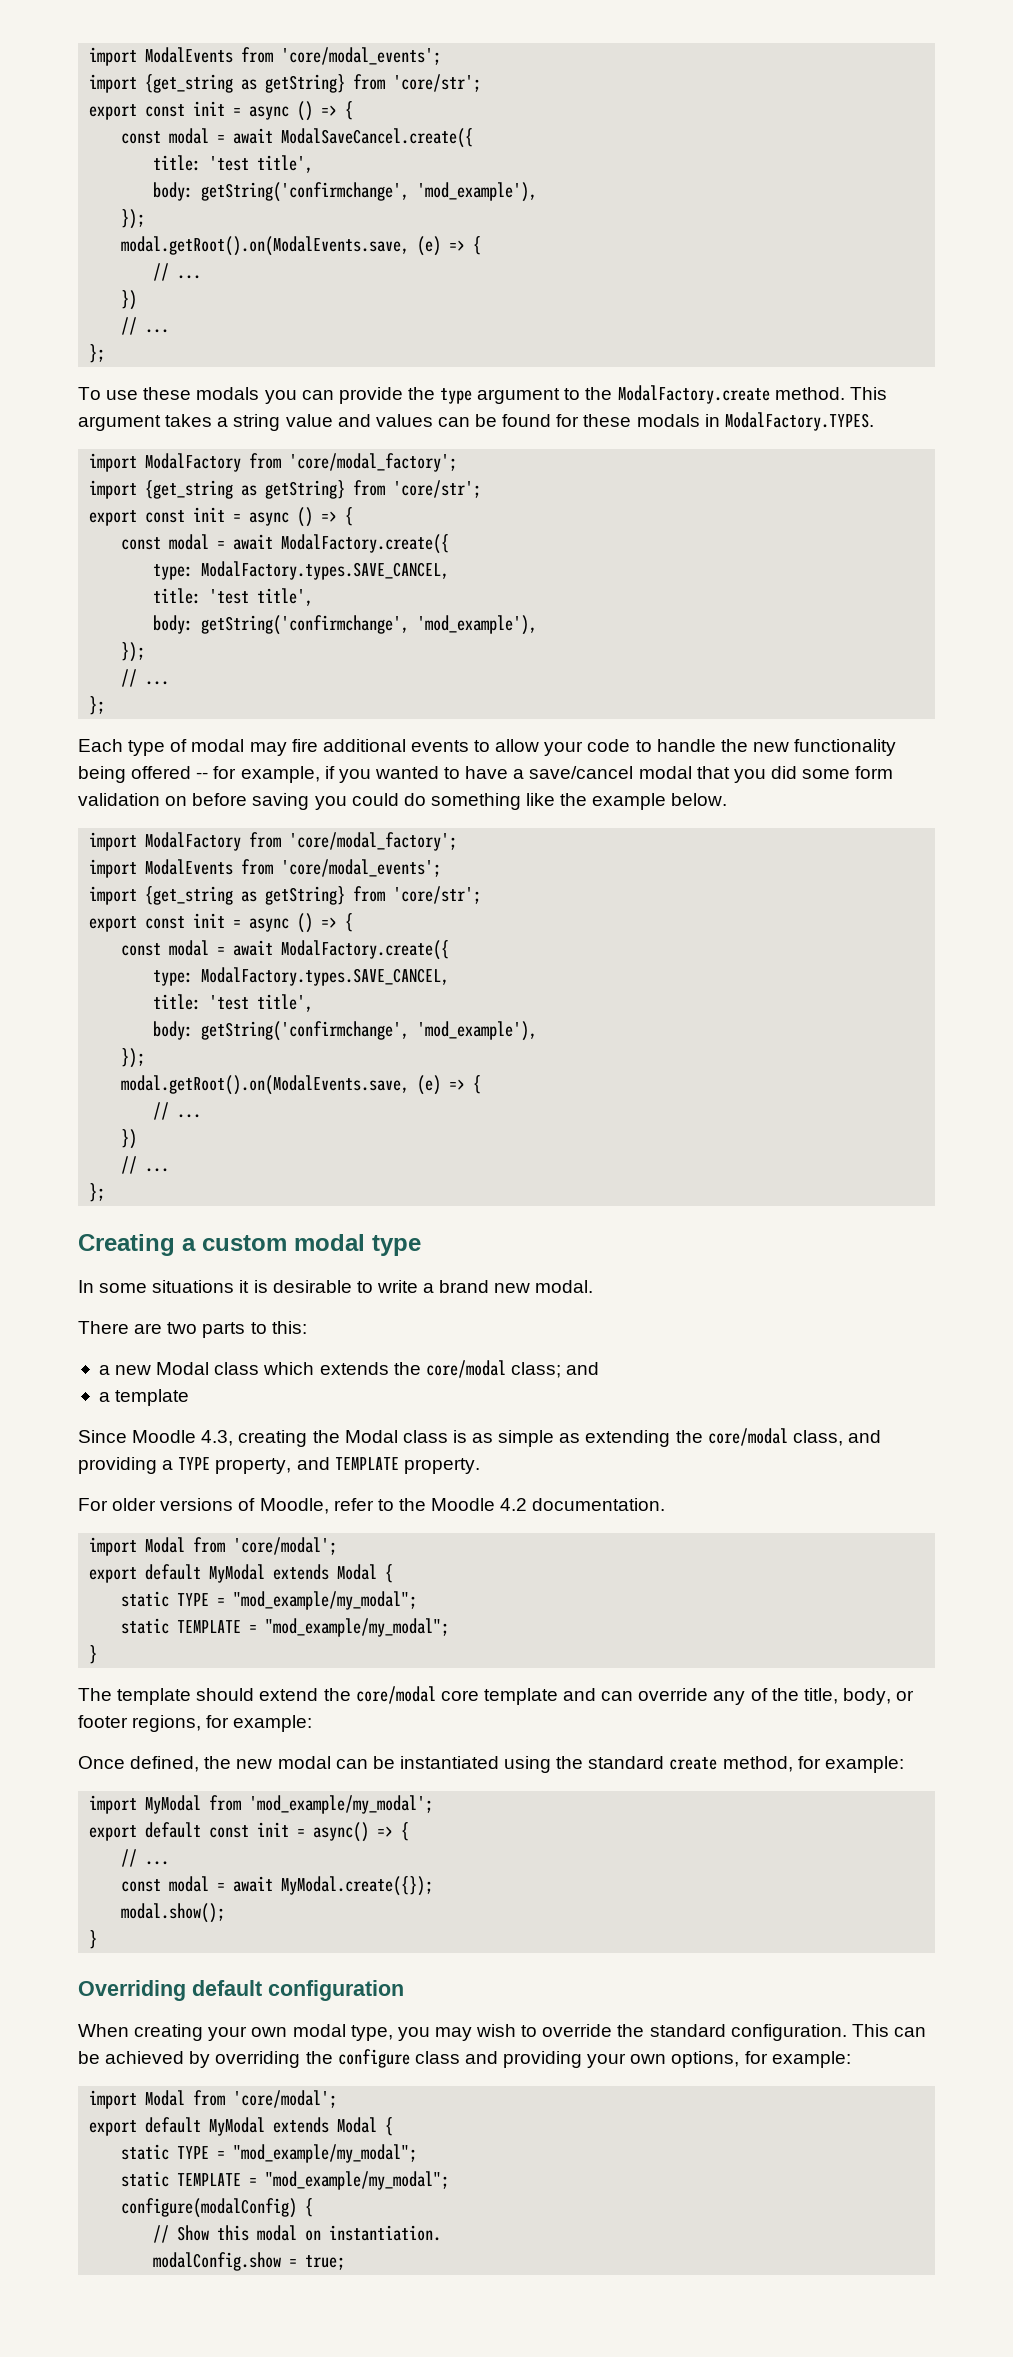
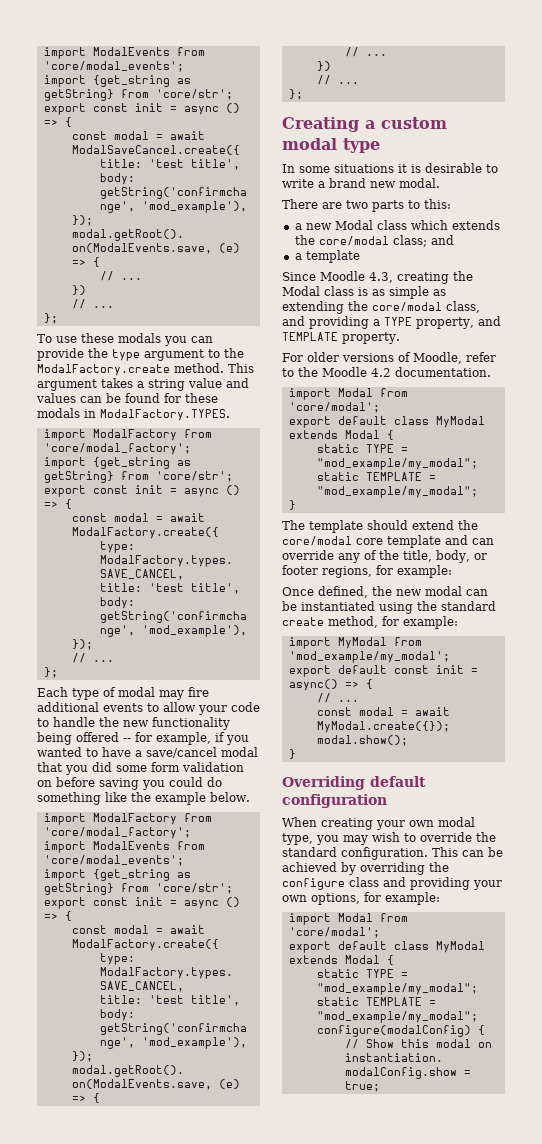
(202, 1572) none -> [393,416,429,425] class
(202, 2125) none -> [393,941,429,950] class

